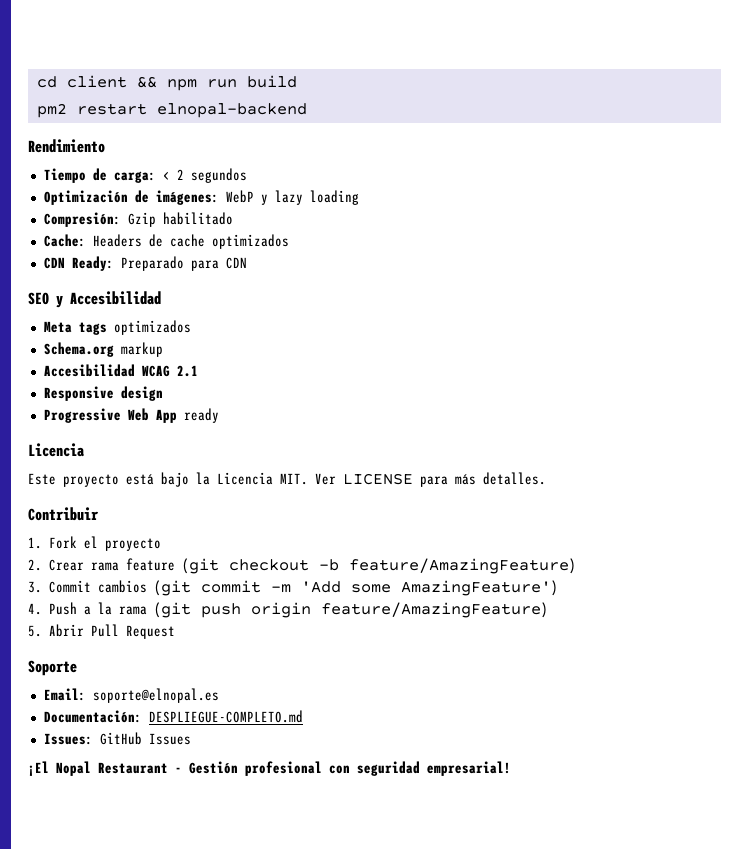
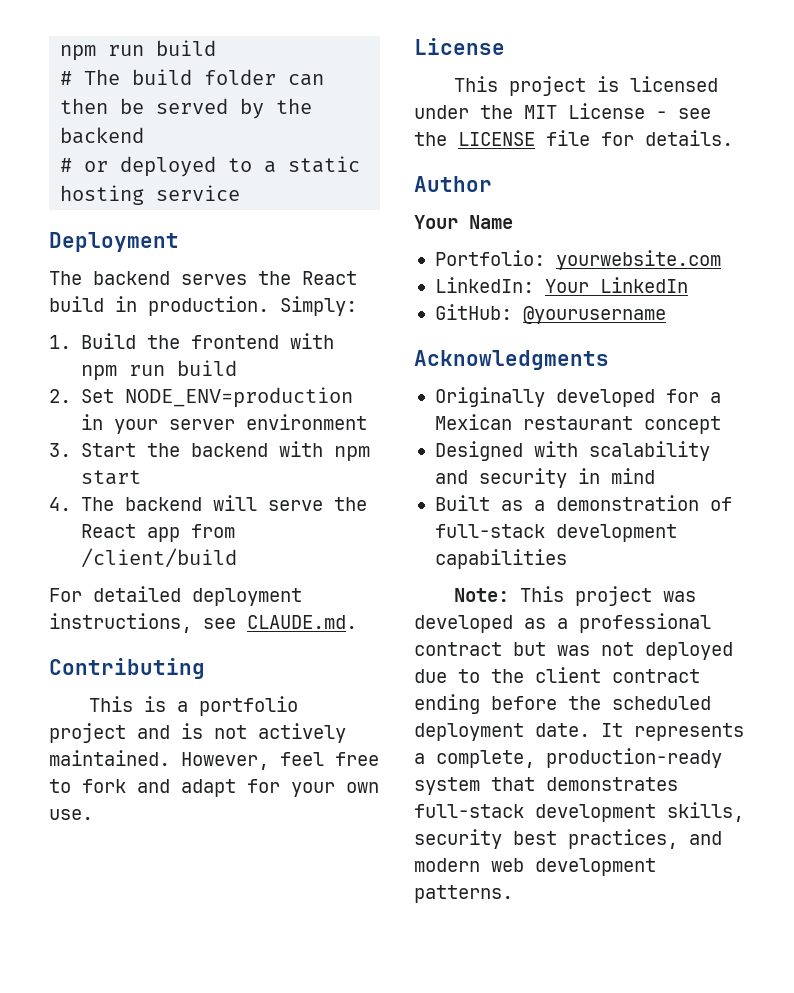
[36,75,297,91] [36,103,307,118] [28,139,105,153] [43,168,247,183] [43,190,359,205] [43,212,233,227] [43,234,289,249] [43,256,247,271] [28,291,161,308] [43,320,191,335] [43,342,163,357] [43,364,198,377] [43,386,163,401] [43,408,219,423] [28,443,85,457] [28,472,546,487] [28,507,99,521] [28,536,162,551] [28,558,577,574] [28,580,559,596] [28,602,549,618] [28,624,176,639] [28,660,77,676] [43,688,219,703] [43,710,303,723] [43,732,191,745] [28,761,511,776] cd client && npm run build // pm2 restart elnopal-backend // Rendimiento // Tiempo de carga: < 2 segundos // Optimización de imágenes: WebP y lazy loading // Compresión: Gzip habilitado // Cache: Headers de cache optimizados // CDN Ready: Preparado para CDN // SEO y Accesibilidad // Meta tags optimizados // Schema.org markup // Accesibilidad WCAG 2.1 // Responsive design // Progressive Web App ready // Licencia // Este proyecto está bajo la Licencia MIT. Ver LICENSE para más detalles. // Contribuir // 1. Fork el proyecto // 2. Crear rama feature (git checkout -b feature/AmazingFeature) // 3. Commit cambios (git commit -m 'Add some AmazingFeature') // 4. Push a la rama (git push origin feature/AmazingFeature) // 5. Abrir Pull Request // Soporte // Email: soporte@elnopal.es // Documentación: DESPLIEGUE-COMPLETO.md // Issues: GitHub Issues // ¡El Nopal Restaurant - Gestión profesional con seguridad empresarial! -> [60,40,217,61] [60,69,325,86] [60,98,313,119] [60,127,145,144] [60,156,361,177] [60,185,241,205] [49,232,179,252] [49,271,357,285] [49,296,357,316] [49,333,334,349] [80,360,237,381] [49,387,353,408] [80,414,367,434] [49,441,370,462] [80,470,141,485] [49,495,367,511] [80,524,235,542] [80,548,237,568] [49,586,302,606] [49,613,357,633] [49,658,205,679] [89,696,299,716] [49,723,346,743] [49,750,379,770] [49,779,379,797] [49,809,93,820] [414,38,505,55] [454,76,719,96] [414,103,711,119] [414,130,733,146] [414,176,492,192] [414,215,513,229] [434,250,721,270] [434,277,688,293] [434,304,666,324] [414,350,609,370] [434,387,721,407] [434,414,721,434] [434,441,710,461] [434,468,655,488] [434,495,732,511] [434,524,677,542] [434,549,567,569] [454,586,697,606] [414,613,711,633] [414,642,733,660] [414,667,700,683] [414,694,711,714] [414,723,744,741] [414,748,722,768] [414,777,678,795] [414,802,744,822] [414,829,722,849] [414,858,656,876] [414,885,513,903] npm run build // # The build folder can then be served by the backend // # or deployed to a static hosting service // Deployment // The backend serves the React build in production. Simply: // 1. Build the frontend with npm run build // 2. Set NODE_ENV=production in your server environment // 3. Start the backend with npm start // 4. The backend will serve the React app from /client/build // For detailed deployment instructions, see CLAUDE.md. // Contributing // This is a portfolio project and is not actively maintained. However, feel free to fork and adapt for your own use. // License // This project is licensed under the MIT License - see the LICENSE file for details. // Author // Your Name // Portfolio: yourwebsite.com // LinkedIn: Your LinkedIn // GitHub: @yourusername // Acknowledgments // Originally developed for a Mexican restaurant concept // Designed with scalability and security in mind // Built as a demonstration of full-stack development capabilities // Note: This project was developed as a professional contract but was not deployed due to the client contract ending before the scheduled deployment date. It represents a complete, production-ready system that demonstrates full-stack development skills, security best practices, and modern web development patterns.

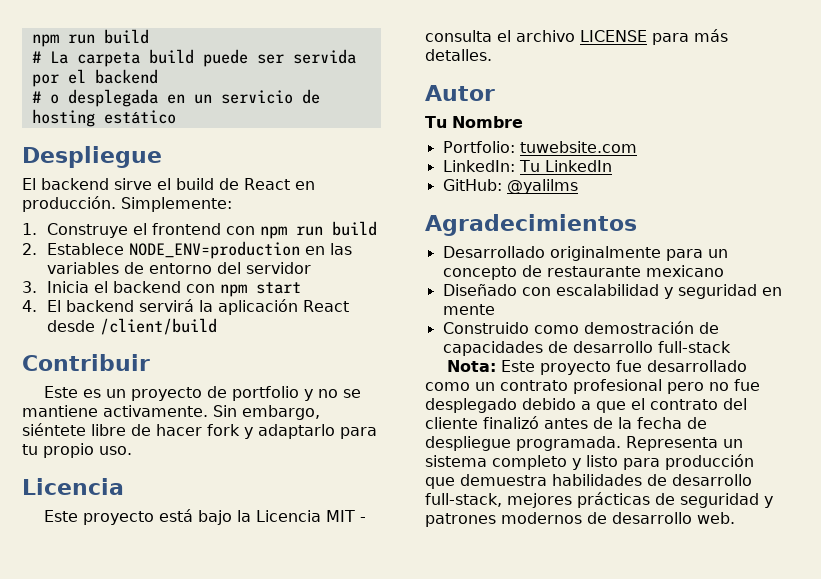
[84,69,325,86] [60,98,313,119] [60,127,145,144] [60,156,361,177] [60,185,241,205] [49,232,179,252] [49,271,357,285] [49,296,357,316] [49,333,334,349] [80,360,237,381] [49,387,353,408] [80,414,367,434] [49,441,370,462] [80,470,141,485] [49,495,367,511] [80,524,235,542] [80,548,237,568] [49,586,302,606] [49,613,357,633] [49,658,205,679] [89,696,299,716] [49,723,346,743] [49,750,379,770] [49,779,379,797] [49,809,93,820] [414,38,505,55] [454,76,719,96] [414,103,711,119] [414,130,733,146] [414,176,492,192] [414,215,513,229] The build folder can then be served by the backend // # or deployed to a static hosting service // Deployment // The backend serves the React build in production. Simply: // 1. Build the frontend with npm run build // 2. Set NODE_ENV=production in your server environment // 3. Start the backend with npm start // 4. The backend will serve the React app from /client/build // For detailed deployment instructions, see CLAUDE.md. // Contributing // This is a portfolio project and is not actively maintained. However, feel free to fork and adapt for your own use. // License // This project is licensed under the MIT License - see the LICENSE file for details. // Author // Your Name -> [49,49,356,67] [31,69,158,87] [31,89,320,107] [31,109,176,127] [22,146,162,168] [22,178,315,190] [22,196,232,212] [22,221,378,239] [22,241,353,259] [47,262,312,274] [22,281,302,297] [22,299,350,315] [47,318,218,335] [22,354,150,371] [43,386,361,401] [22,405,320,420] [22,423,377,439] [22,443,132,458] [22,478,124,495] [43,509,366,525] [425,29,728,45] [425,49,492,61] [425,85,495,101] [425,116,523,128] La carpeta build puede ser servida por el backend // # o desplegada en un servicio de hosting estático // Despliegue // El backend sirve el build de React en producción. Simplemente: // 1. Construye el frontend con npm run build // 2. Establece NODE_ENV=production en las variables de entorno del servidor // 3. Inicia el backend con npm start // 4. El backend servirá la aplicación React desde /client/build // Contribuir // Este es un proyecto de portfolio y no se mantiene activamente. Sin embargo, siéntete libre de hacer fork y adaptarlo para tu propio uso. // Licencia // Este proyecto está bajo la Licencia MIT - consulta el archivo LICENSE para más detalles. // Autor // Tu Nombre
[555,250,721,270] yourwebsite.com -> [519,141,637,153] tuwebsite.com
[544,279,589,293] Your -> [518,160,540,172] Tu
[522,306,666,324] [414,350,609,370] [434,387,721,407] [434,414,721,434] [434,441,710,461] [434,468,655,488] [434,495,732,511] [434,524,677,542] [434,549,567,569] [454,586,697,606] [414,613,711,633] [414,642,733,660] [414,667,700,683] [414,694,711,714] [414,723,744,741] [414,748,722,768] [414,777,678,795] [414,802,744,822] [414,829,722,849] [414,858,656,876] [414,885,513,903] @yourusername // Acknowledgments // Originally developed for a Mexican restaurant concept // Designed with scalability and security in mind // Built as a demonstration of full-stack development capabilities // Note: This project was developed as a professional contract but was not deployed due to the client contract ending before the scheduled deployment date. It represents a complete, production-ready system that demonstrates full-stack development skills, security best practices, and modern web development patterns. -> [506,179,578,194] [425,214,637,236] [442,246,728,261] [442,265,724,280] [442,284,782,299] [442,304,495,315] [442,321,719,334] [442,341,731,356] [446,360,747,375] [425,379,760,394] [425,398,747,413] [425,416,707,429] [425,436,743,451] [425,454,754,470] [425,474,752,489] [425,492,773,508] [425,512,735,527] @yalilms // Agradecimientos // Desarrollado originalmente para un concepto de restaurante mexicano // Diseñado con escalabilidad y seguridad en mente // Construido como demostración de capacidades de desarrollo full-stack // Nota: Este proyecto fue desarrollado como un contrato profesional pero no fue desplegado debido a que el contrato del cliente finalizó antes de la fecha de despliegue programada. Representa un sistema completo y listo para producción que demuestra habilidades de desarrollo full-stack, mejores prácticas de seguridad y patrones modernos de desarrollo web.

